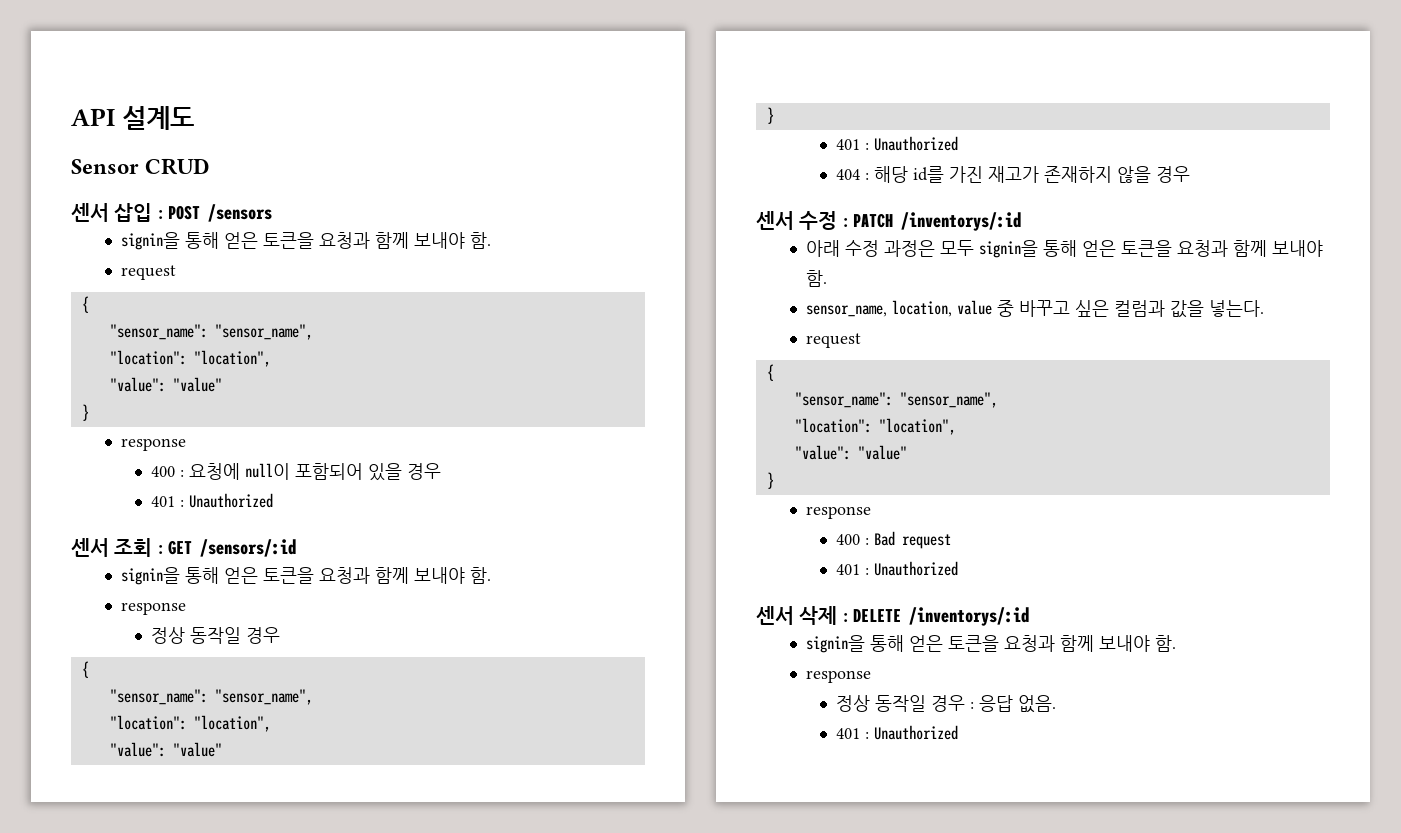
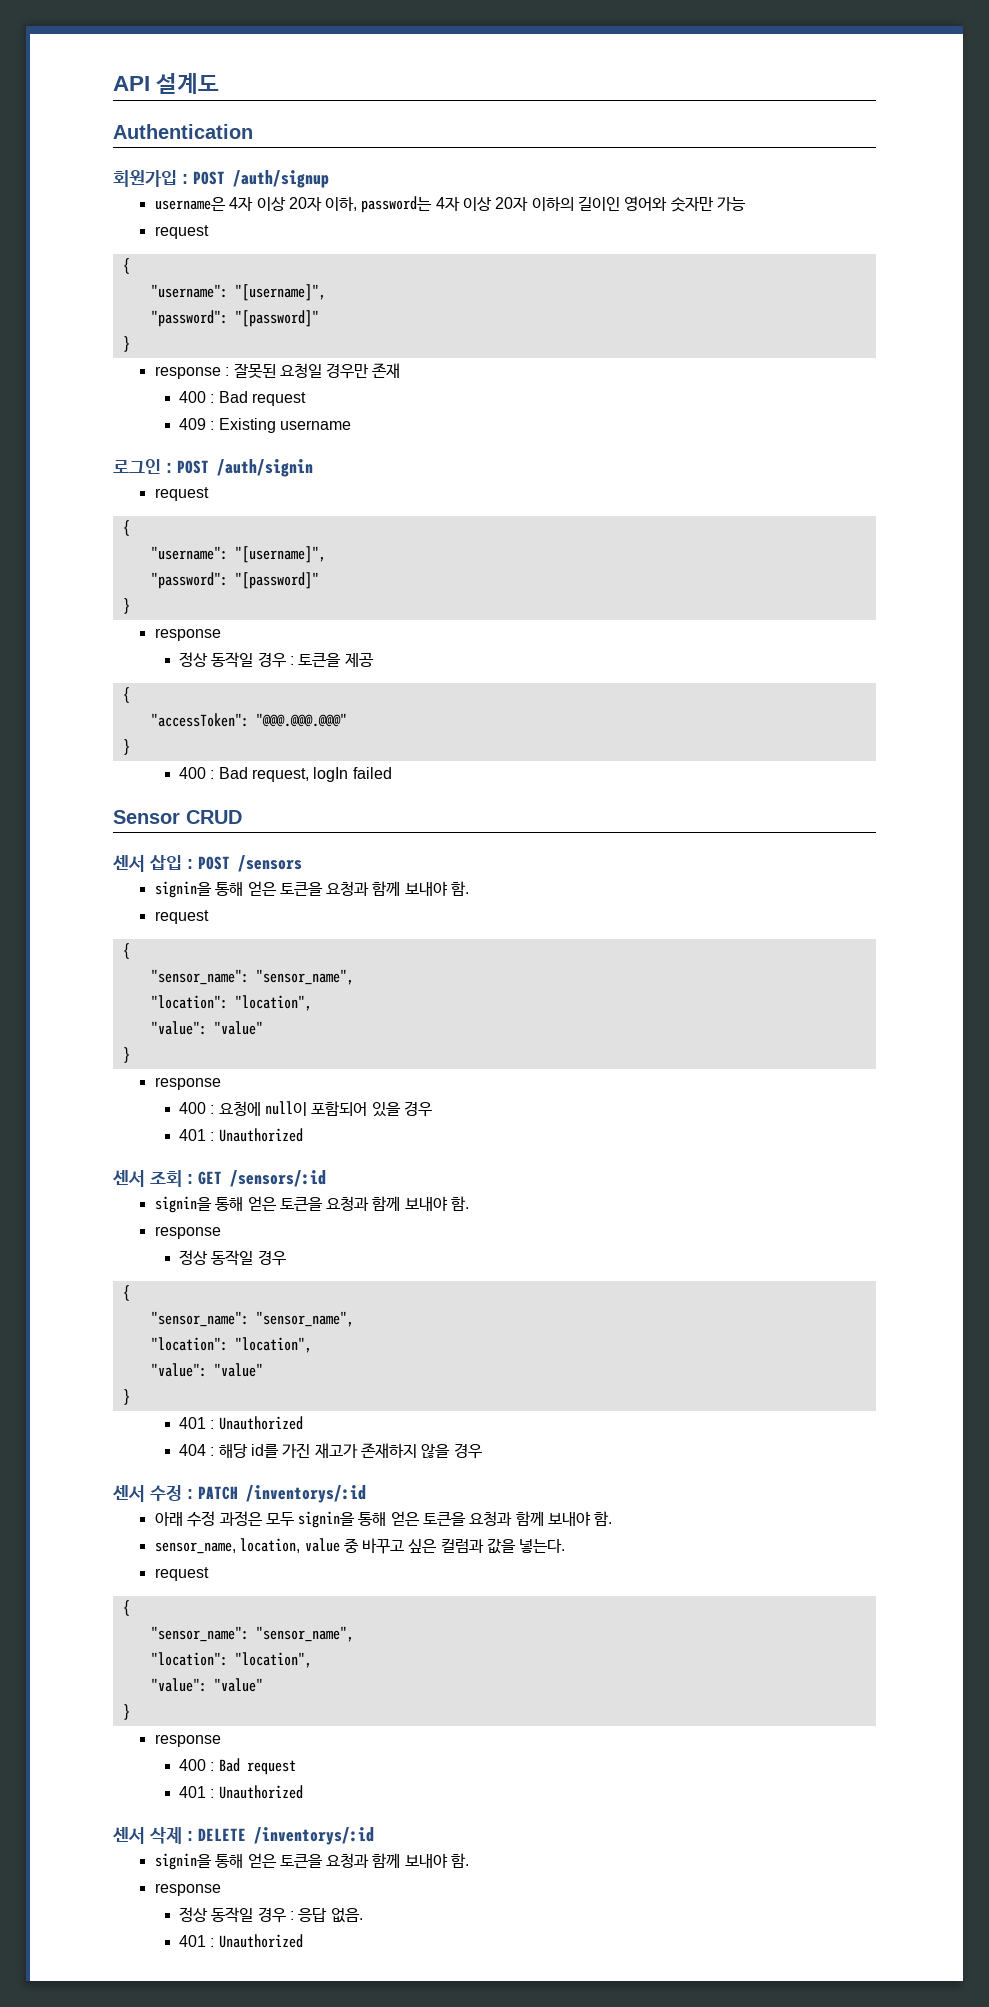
(194, 118) none -> [113,124,253,139] [113,170,329,188] [154,196,747,213] [154,225,209,239] [122,258,130,274] [150,284,326,301] [150,310,319,327] [122,336,130,352] [154,363,401,379] [179,391,307,406] [179,418,352,433] [113,459,313,477] [154,487,209,501] [122,520,130,536] [150,546,326,563] [150,572,319,589] [122,598,130,614] [154,628,221,641] [179,652,374,668] [122,687,130,703] [150,713,347,727] [122,739,130,755] [179,767,392,782] // Authentication // 회원가입 : POST /auth/signup // username은 4자 이상 20자 이하, password는 4자 이상 20자 이하의 길이인 영어와 숫자만 가능 // request // { // "username": "[username]", // "password": "[password]" // } // response : 잘못된 요청일 경우만 존재 // 400 : Bad request // 409 : Existing username // 로그인 : POST /auth/signin // request // { // "username": "[username]", // "password": "[password]" // } // response // 정상 동작일 경우 : 토큰을 제공 // { // "accessToken": "@@@.@@@.@@@" // } // 400 : Bad request, logIn failed

